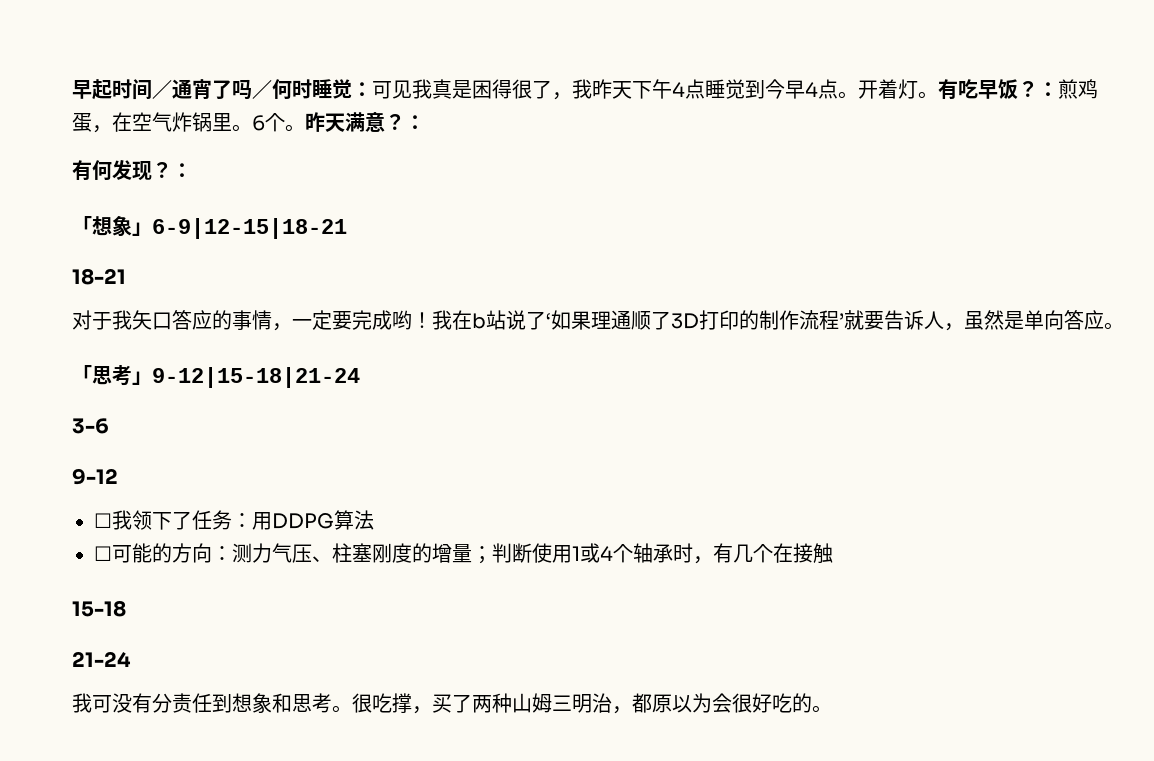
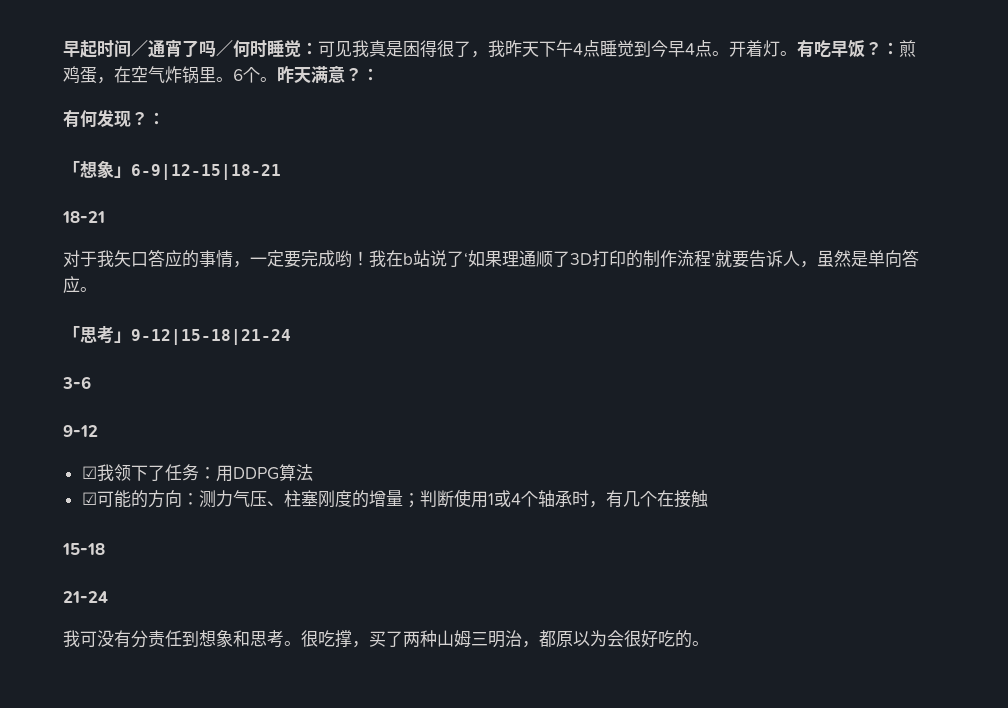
[94,513,112,528] ☐ -> [81,466,97,479] ☑
[94,546,112,561] ☐ -> [81,492,97,505] ☑

